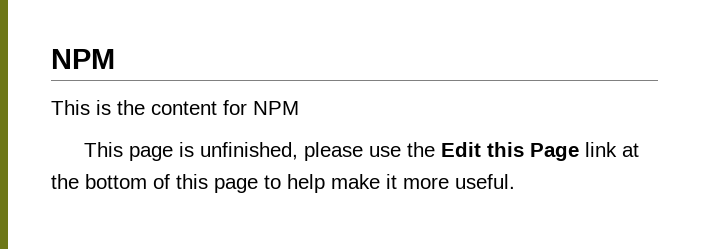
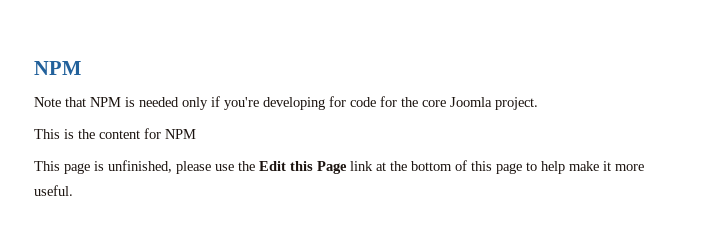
[51,49,115,69] NPM -> [34,61,81,75] [34,96,538,110] NPM // Note that NPM is needed only if you're developing for code for the core Joomla project.

